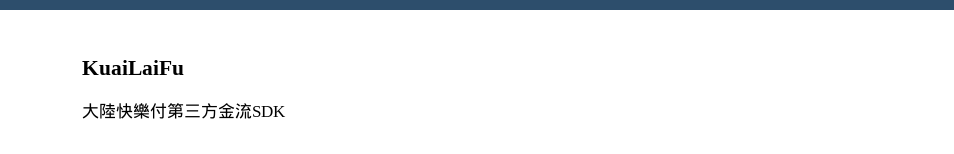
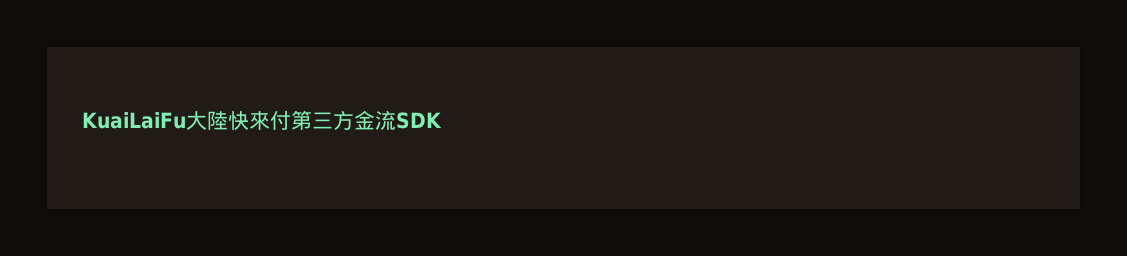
[82,103,150,119] // 大陸快樂 -> [185,111,270,130] 大陸快來

